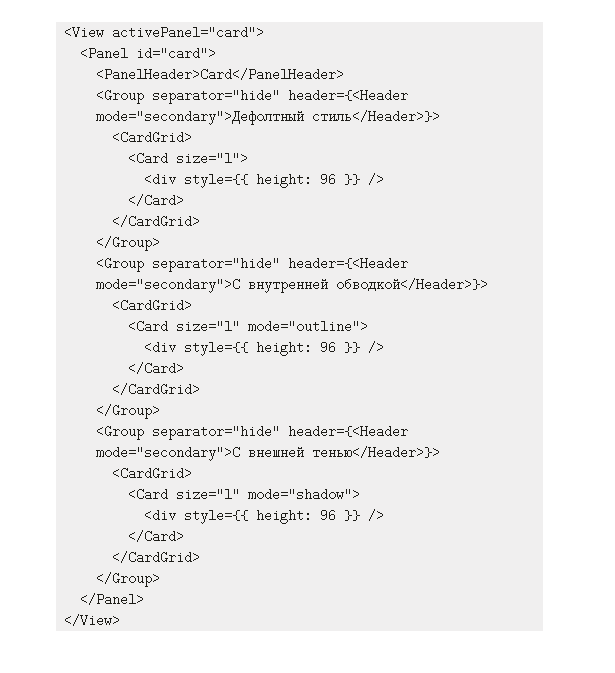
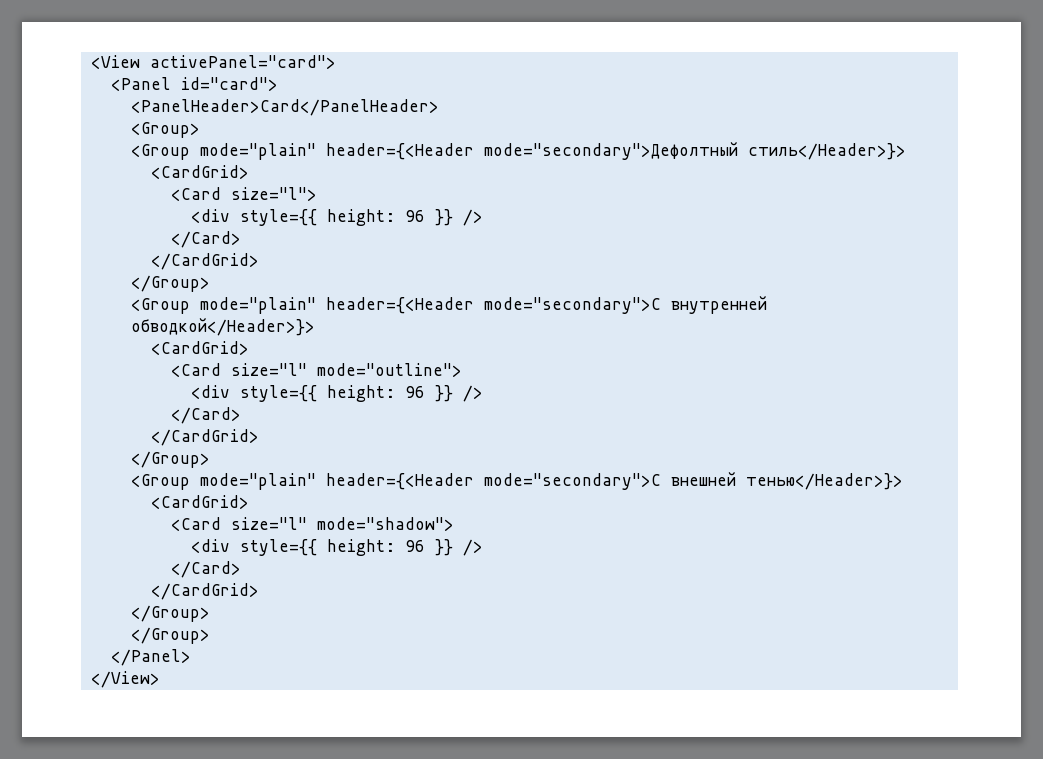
[96,89,281,104] // <Group separator="hide" -> [130,122,200,138] [130,143,316,160] // <Group> // <Group mode="plain"
[152,257,281,272] separator="hide" -> [199,297,316,314] mode="plain"
[152,425,281,440] separator="hide" -> [199,473,316,490] mode="plain"
(161, 579) none -> [130,627,210,644] // </Group>

